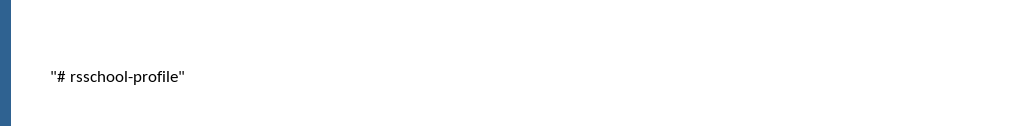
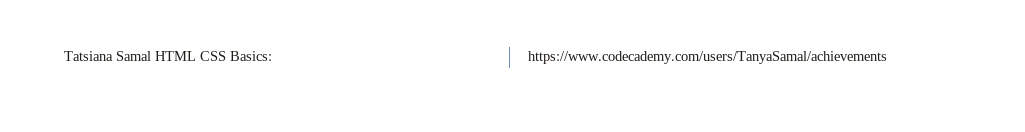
[50,71,185,85] "# rsschool-profile" -> [64,51,887,64] Tatsiana Samal HTML CSS Basics: https://www.codecademy.com/users/TanyaSamal/achievements

